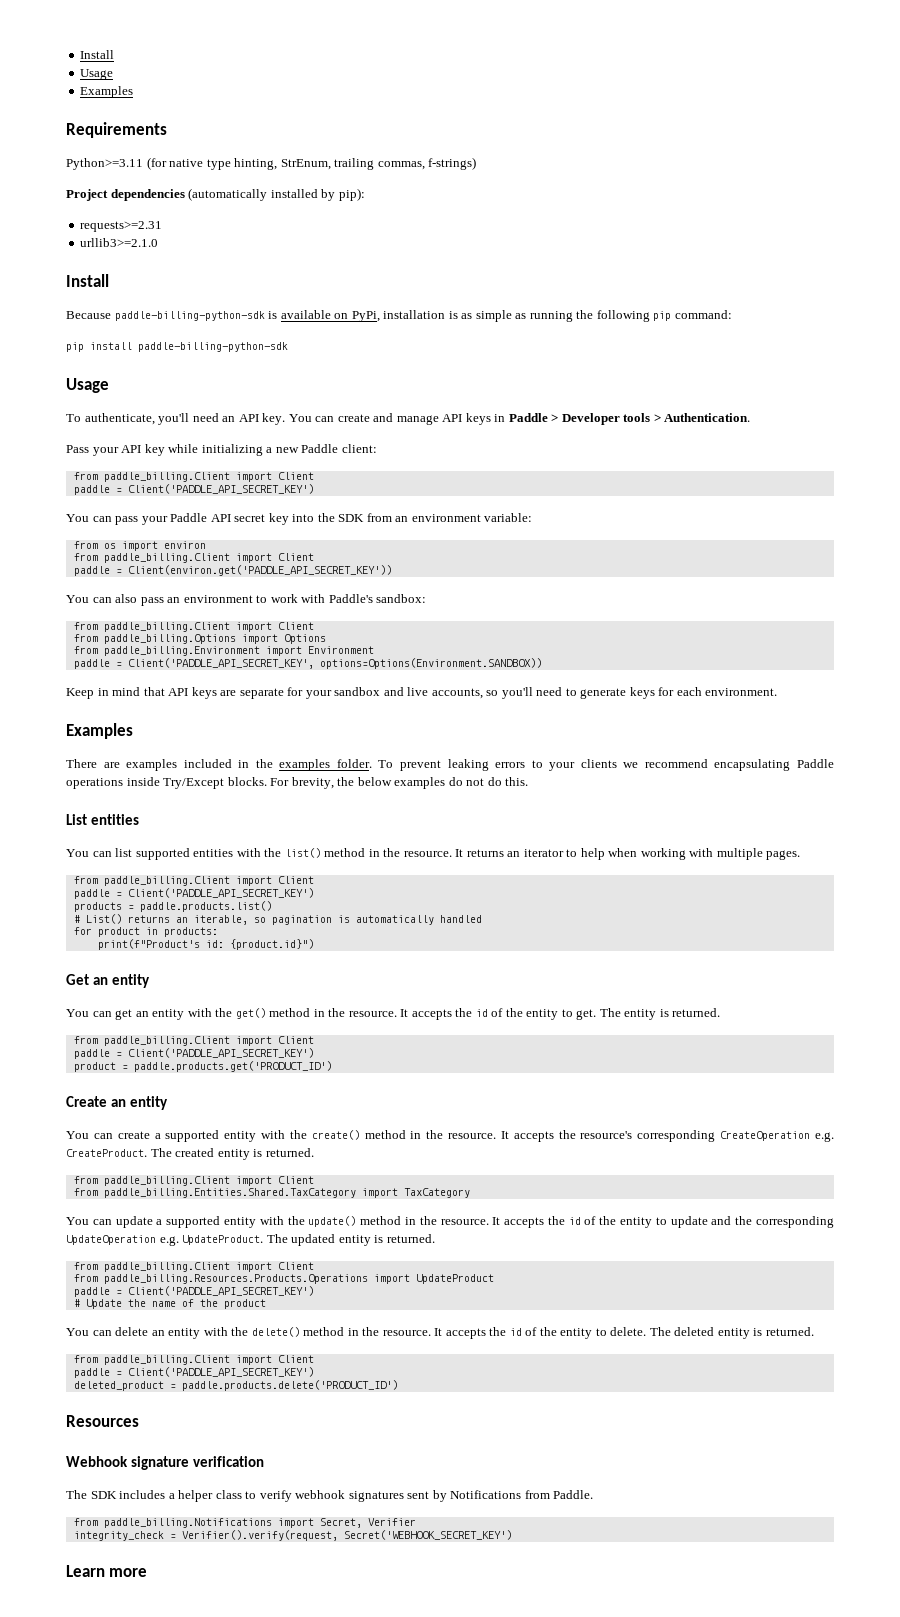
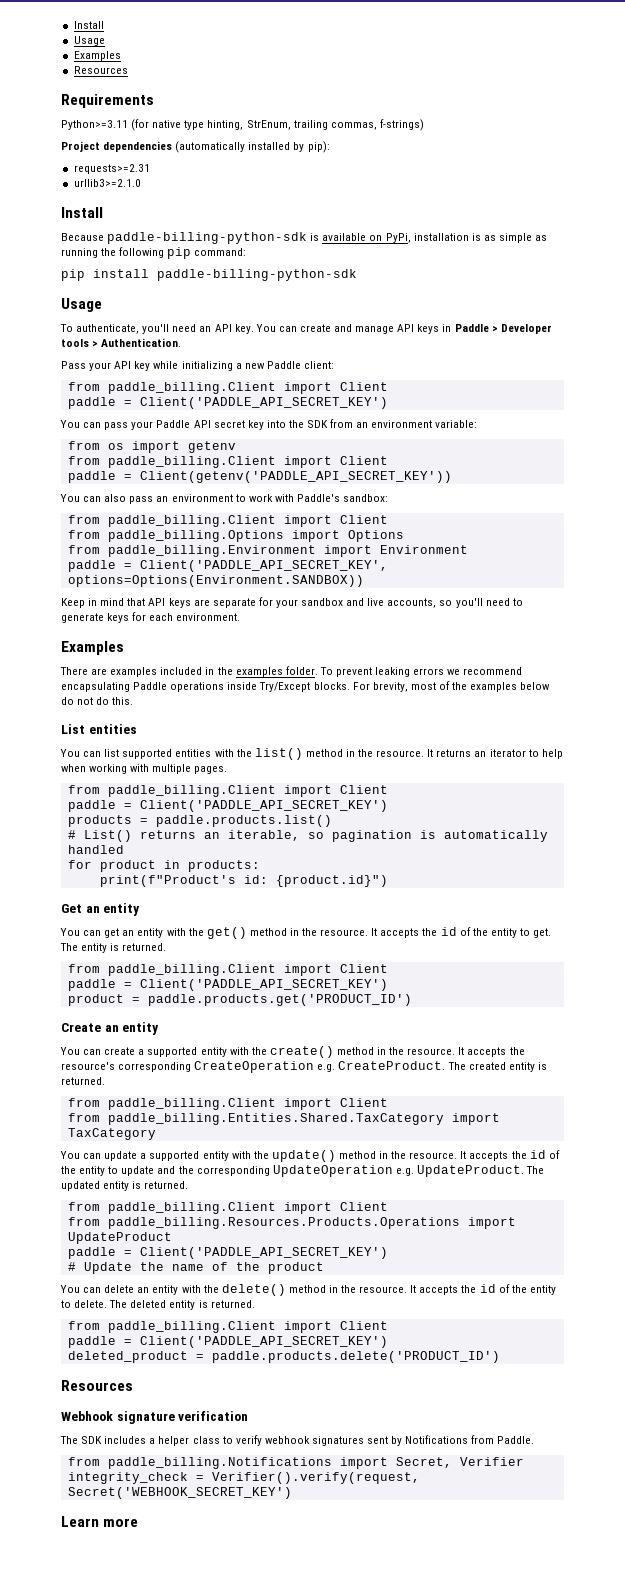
(134, 92) none -> [73,66,128,74] // Resources
[163,541,206,549] [73,553,314,563] [73,565,392,576] environ // from paddle_billing.Client import Client // paddle = Client(environ.get('PADDLE_API_SECRET_KEY')) -> [187,441,236,453] [67,456,388,468] [67,471,452,483] getenv // from paddle_billing.Client import Client // paddle = Client(getenv('PADDLE_API_SECRET_KEY'))
[531,759,617,771] to your clients -> (445, 671) none
[337,777,446,789] the below examples -> [410,681,551,692] most of the examples below

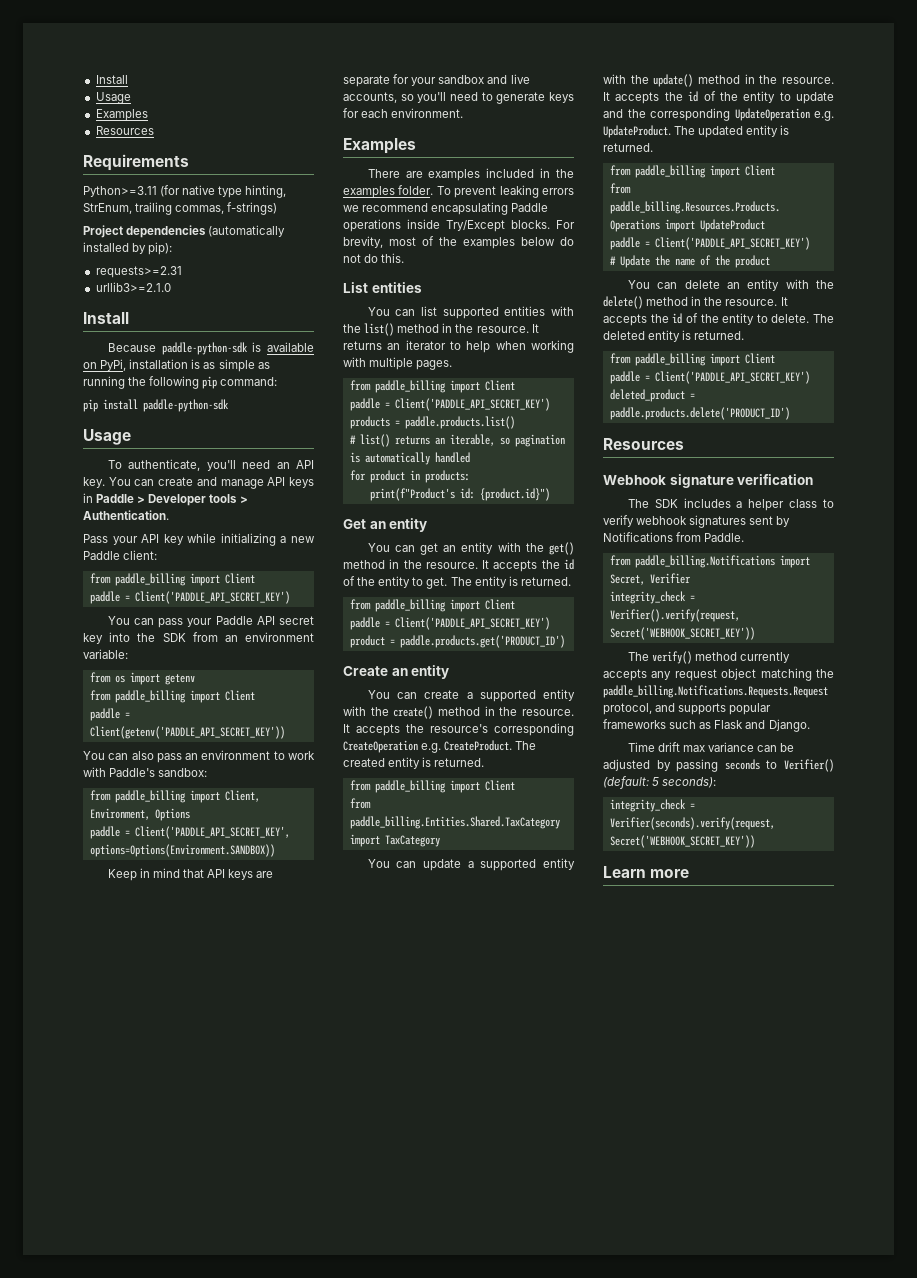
[107,232,308,244] paddle-billing-python-sdk -> [161,342,248,355] paddle-python-sdk
[157,269,357,281] paddle-billing-python-sdk -> [143,399,229,412] paddle-python-sdk
[107,382,276,394] paddle_billing.Client -> [114,573,186,586] paddle_billing
[107,456,276,468] paddle_billing.Client -> [114,690,186,703] paddle_billing
[107,515,388,527] [67,530,404,542] [67,545,468,557] paddle_billing.Client import Client // from paddle_billing.Options import Options // from paddle_billing.Environment import Environment -> [114,790,260,803] [89,808,190,821] paddle_billing import Client, Environment, Options
[107,785,276,797] paddle_billing.Client -> [374,380,446,393] paddle_billing
[83,830,132,842] List() -> [359,434,390,447] list()
[107,964,276,976] paddle_billing.Client -> [374,599,446,612] paddle_billing
[107,1098,276,1110] paddle_billing.Client -> [374,780,446,793] paddle_billing
[107,1202,276,1214] paddle_billing.Client -> [634,165,706,178] paddle_billing
[107,1321,276,1333] paddle_billing.Client -> [634,353,706,366] paddle_billing
[67,1487,292,1499] Secret('WEBHOOK_SECRET_KEY') -> [609,627,755,640] [627,651,791,664] [603,668,834,681] [603,685,828,698] [603,703,772,715] [603,719,810,732] [627,742,795,752] [603,759,834,772] [603,776,717,789] [609,799,695,812] [609,817,775,830] [609,835,755,848] Secret('WEBHOOK_SECRET_KEY')) // The verify() method currently accepts any request object matching the paddle_billing.Notifications.Requests.Request protocol, and supports popular frameworks such as Flask and Django. // Time drift max variance can be adjusted by passing seconds to Verifier() (default: 5 seconds): // integrity_check = Verifier(seconds).verify(request, Secret('WEBHOOK_SECRET_KEY'))

